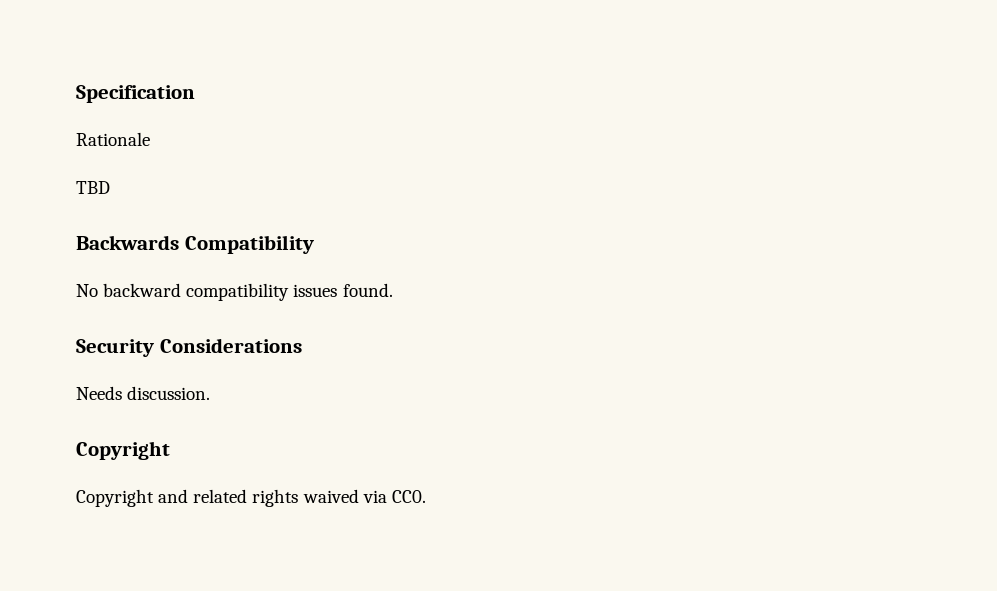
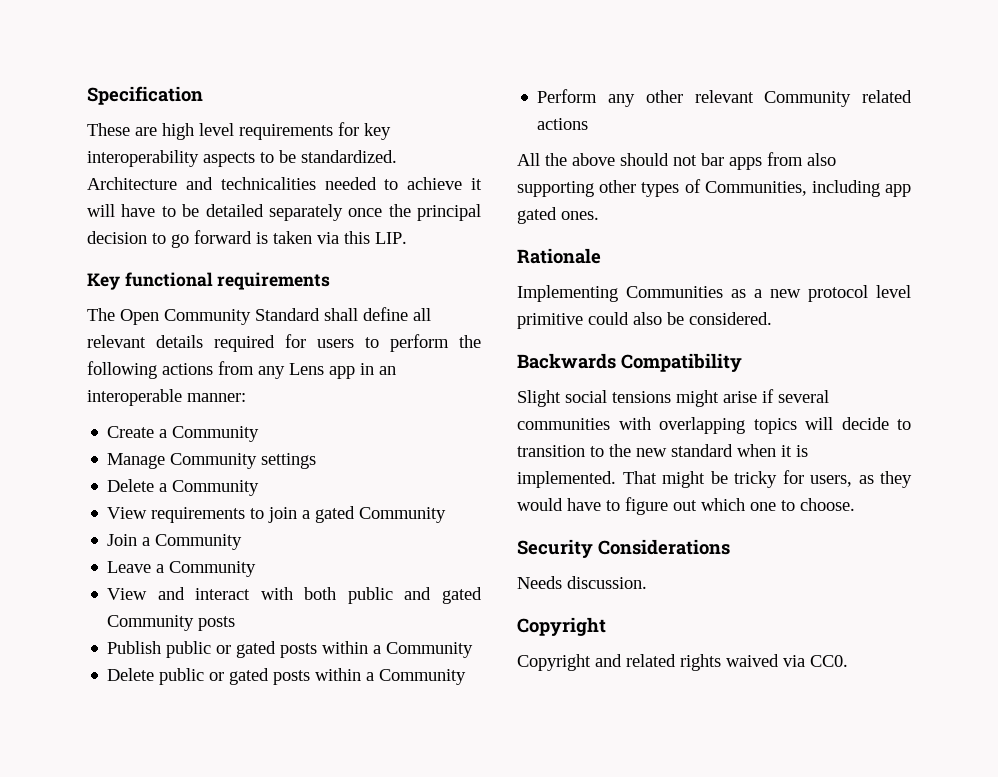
[76,132,150,146] [76,181,110,194] [76,235,314,254] [76,283,393,301] Rationale // TBD // Backwards Compatibility // No backward compatibility issues found. -> [87,122,391,140] [87,150,397,167] [87,177,482,190] [87,204,481,221] [87,230,407,248] [87,272,331,290] [87,307,431,325] [87,334,481,352] [87,361,396,379] [87,389,246,406] [107,426,260,442] [107,453,317,469] [107,479,260,496] [107,506,447,523] [107,534,243,550] [107,561,257,577] [107,587,482,604] [107,615,236,631] [107,641,474,658] [107,668,467,685] [537,89,912,107] [537,118,589,130] [517,152,836,170] [517,179,911,197] [517,207,599,224] [517,248,601,264] [517,285,911,302] [517,312,772,329] [517,353,742,372] [517,389,829,407] [517,417,911,434] [517,444,808,457] [517,470,912,488] [517,497,855,515] These are high level requirements for key interoperability aspects to be standardized. Architecture and technicalities needed to achieve it will have to be detailed separately once the principal decision to go forward is taken via this LIP. // Key functional requirements // The Open Community Standard shall define all relevant details required for users to perform the following actions from any Lens app in an interoperable manner: // Create a Community // Manage Community settings // Delete a Community // View requirements to join a gated Community // Join a Community // Leave a Community // View and interact with both public and gated Community posts // Publish public or gated posts within a Community // Delete public or gated posts within a Community // Perform any other relevant Community related actions // All the above should not bar apps from also supporting other types of Communities, including app gated ones. // Rationale // Implementing Communities as a new protocol level primitive could also be considered. // Backwards Compatibility // Slight social tensions might arise if several communities with overlapping topics will decide to transition to the new standard when it is implemented. That might be tricky for users, as they would have to figure out which one to choose.

